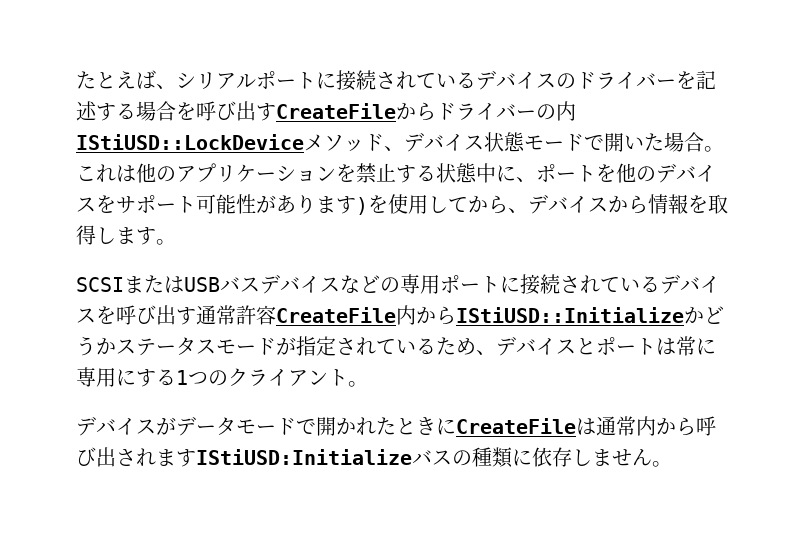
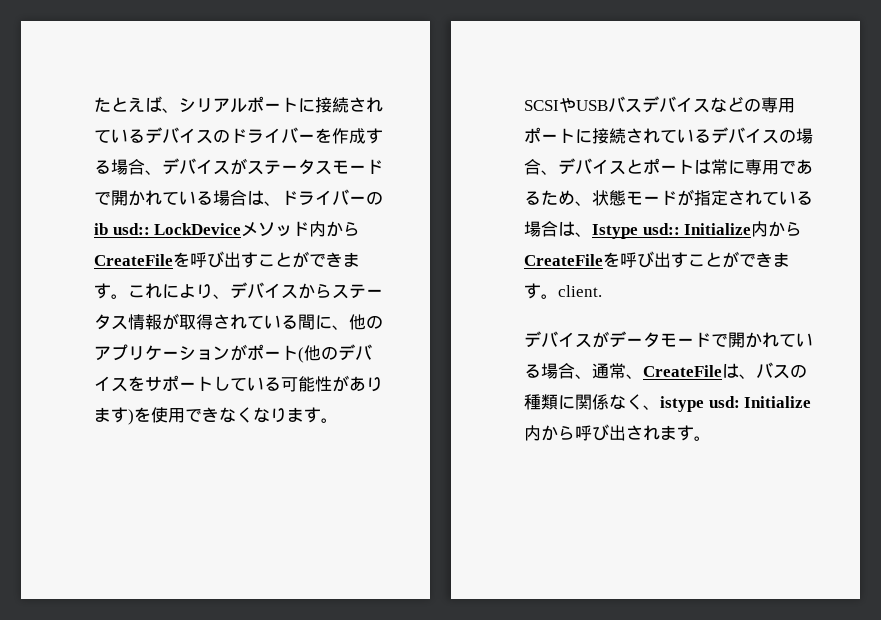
[696,70,716,90] [76,101,97,121] 記述 -> [332,128,366,144] 作成
[176,101,576,121] [76,132,724,152] [76,164,136,183] を呼び出すCreateFileからドライバーの内IStiUSD::LockDeviceメソッド、デバイス状態モードで開いた場合。これは -> [145,158,383,175] [94,189,383,206] [94,221,361,237] [94,251,360,268] [94,282,383,299] [94,313,349,330] 、デバイスがステータスモードで開かれている場合は、ドライバーのib usd:: LockDeviceメソッド内からCreateFileを呼び出すことができます。これにより、デバイスからステータス情報が取得されている間に、
[336,163,616,183] を禁止する状態中に、ポートを -> [230,344,304,363] がポート(
(196, 204) none -> [213,376,281,391] している
[428,194,728,214] [76,225,116,245] してから、デバイスから情報を取得し -> [185,407,287,423] できなくなり
[124,275,184,293] または -> [559,97,576,113] や
[96,305,724,325] [76,336,476,356] を呼び出す通常許容CreateFile内からIStiUSD::Initializeかどうかステータスモードが指定されているため -> [779,128,813,144] [524,159,541,175] の場合
[116,368,368,387] にする1つのクライアント。 -> [779,159,813,175] [524,189,813,206] [524,221,803,239] [524,251,790,268] [524,283,602,299] であるため、状態モードが指定されている場合は、Istype usd:: Initialize内からCreateFileを呼び出すことができます。client.
[376,416,636,436] たときにCreateFileは通常 -> [779,333,813,347] [524,362,807,379] [524,394,812,412] ている場合、通常、CreateFileは、バスの種類に関係なく、istype usd: Initialize
[196,447,652,468] IStiUSD:Initializeバスの種類に依存しません -> (694, 433) none

